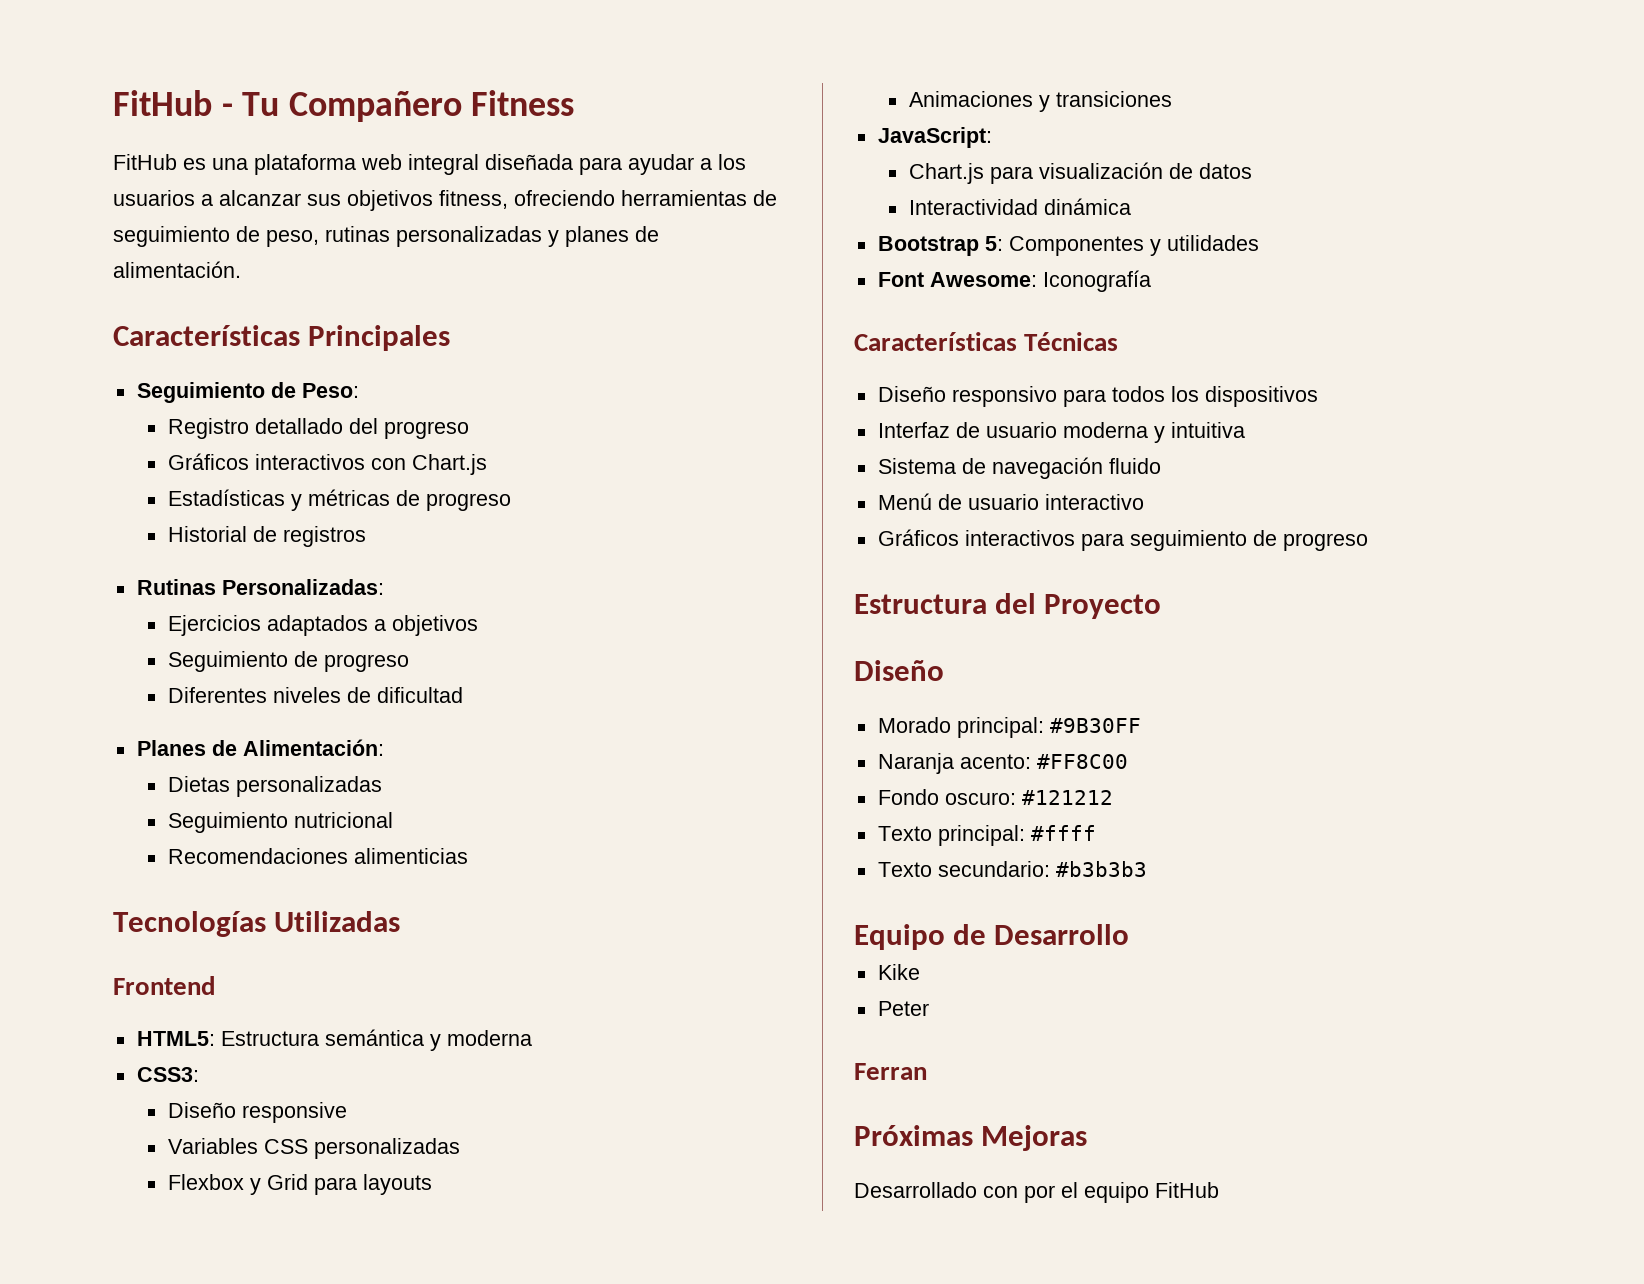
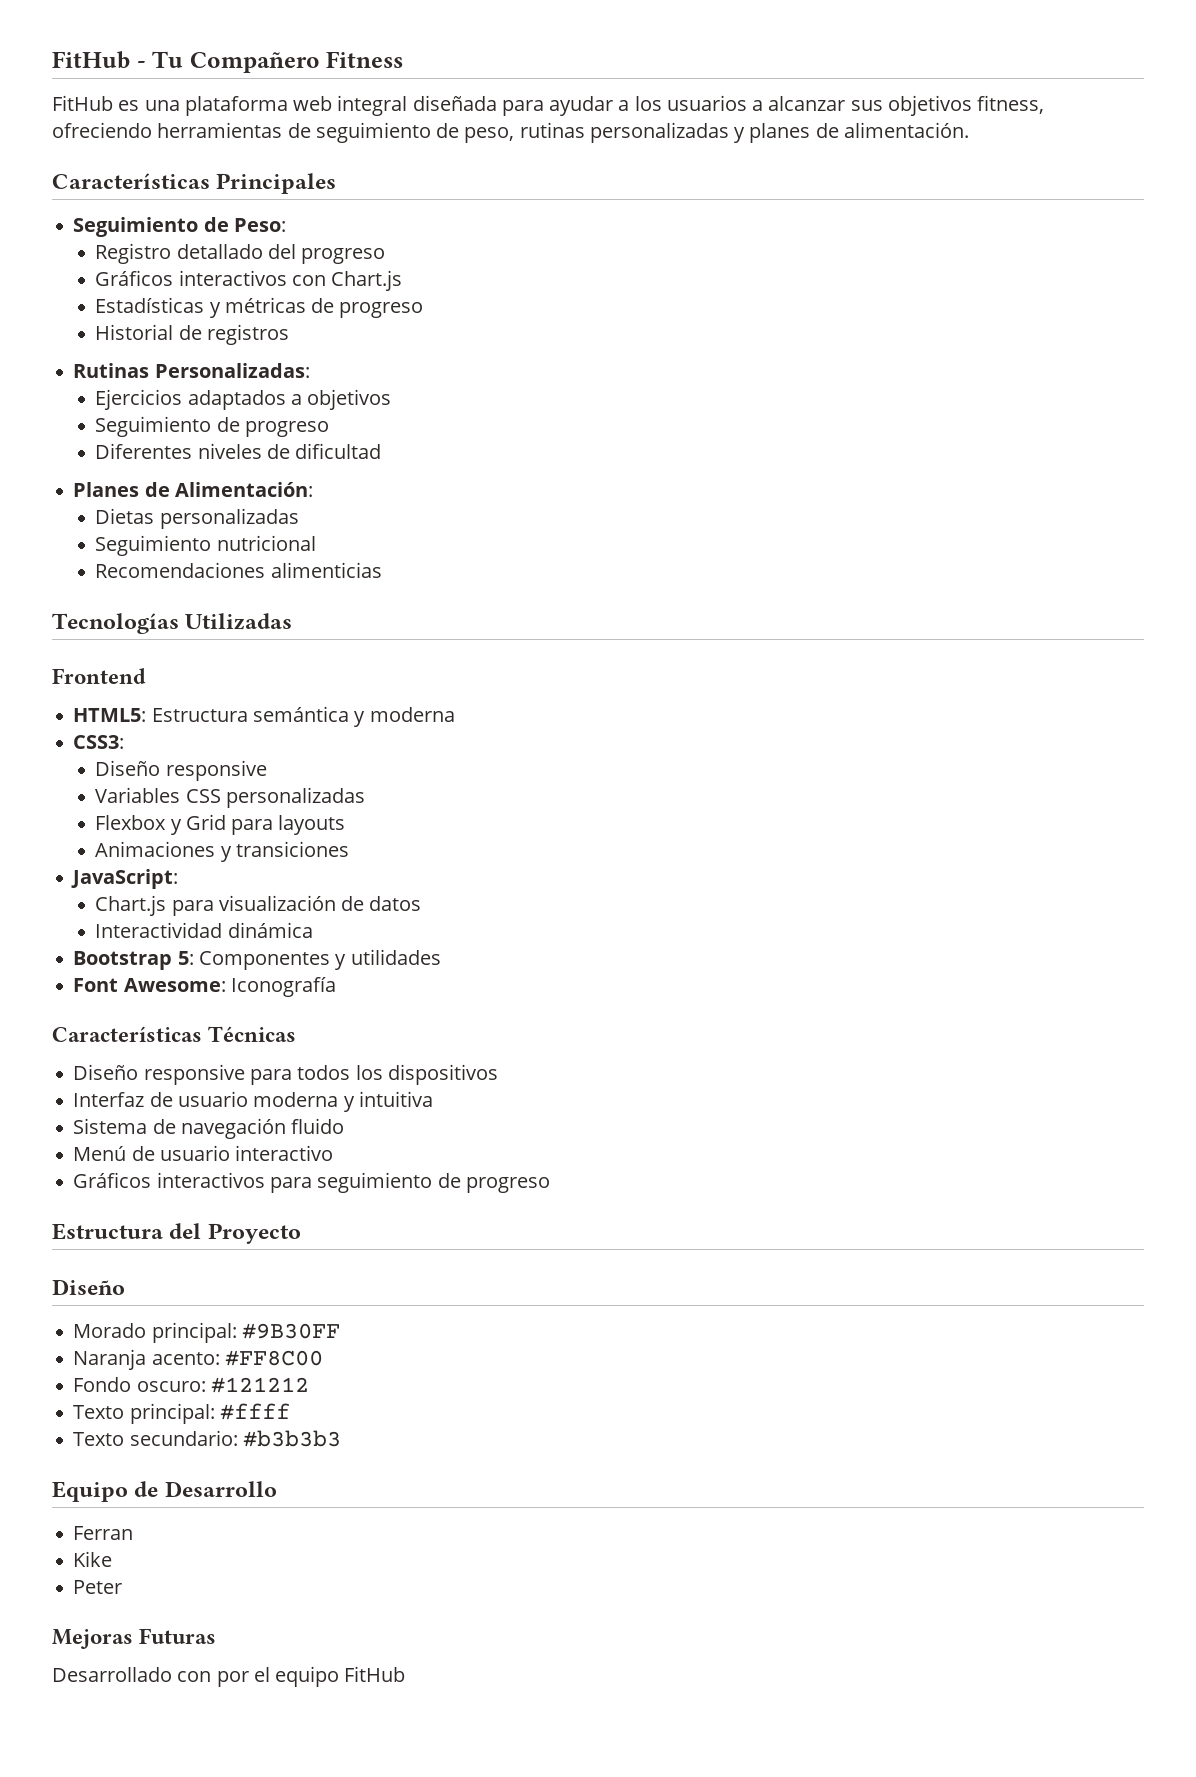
[951,386,1057,407] responsivo -> [143,1064,245,1085] responsive
(1130, 934) none -> [73,1526,134,1540] // Ferran
[854,1063,927,1080] [854,1125,973,1146] Ferran // Próximas -> (123, 1587) none
(1088, 1138) none -> [139,1628,217,1644] Futuras

